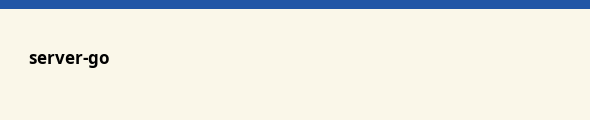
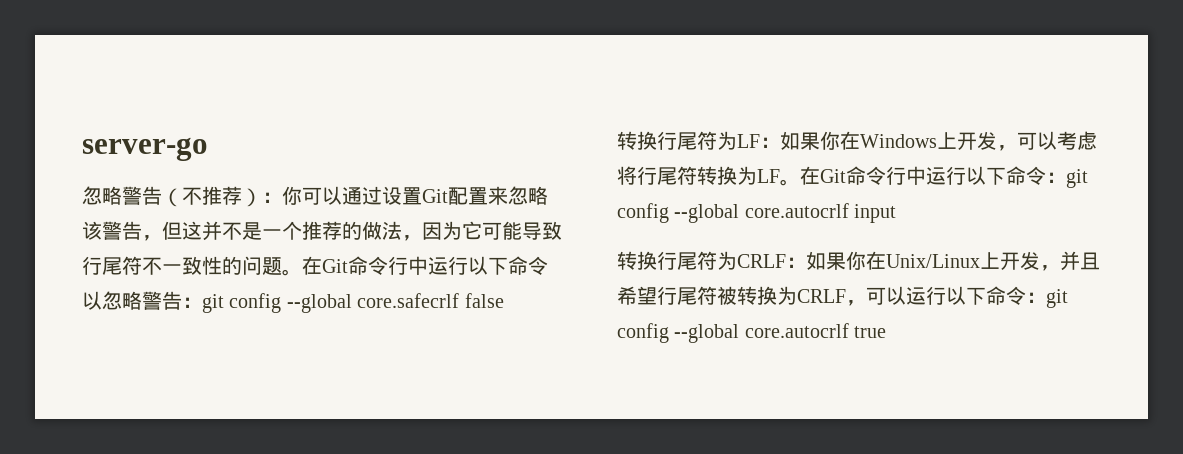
(110, 61) none -> [82,186,548,207] [82,221,562,241] [82,256,548,276] [82,291,504,313] [617,131,1097,151] [617,166,1088,188] [617,203,897,223] [617,251,1100,271] [617,286,1068,308] [617,323,887,343] // 忽略警告（不推荐）：你可以通过设置Git配置来忽略该警告，但这并不是一个推荐的做法，因为它可能导致行尾符不一致性的问题。在Git命令行中运行以下命令以忽略警告：git config --global core.safecrlf false // 转换行尾符为LF：如果你在Windows上开发，可以考虑将行尾符转换为LF。在Git命令行中运行以下命令：git config --global core.autocrlf input // 转换行尾符为CRLF：如果你在Unix/Linux上开发，并且希望行尾符被转换为CRLF，可以运行以下命令：git config --global core.autocrlf true

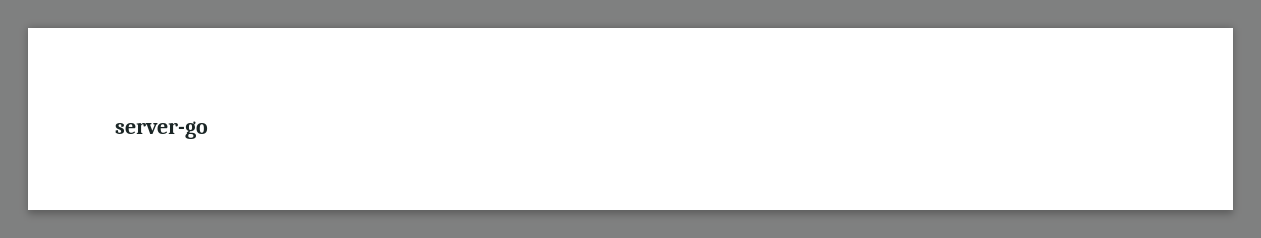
[82,186,548,207] [82,221,562,241] [82,256,548,276] [82,291,504,313] [617,131,1097,151] [617,166,1088,188] [617,203,897,223] [617,251,1100,271] [617,286,1068,308] [617,323,887,343] // 忽略警告（不推荐）：你可以通过设置Git配置来忽略该警告，但这并不是一个推荐的做法，因为它可能导致行尾符不一致性的问题。在Git命令行中运行以下命令以忽略警告：git config --global core.safecrlf false // 转换行尾符为LF：如果你在Windows上开发，可以考虑将行尾符转换为LF。在Git命令行中运行以下命令：git config --global core.autocrlf input // 转换行尾符为CRLF：如果你在Unix/Linux上开发，并且希望行尾符被转换为CRLF，可以运行以下命令：git config --global core.autocrlf true -> (208, 130) none

